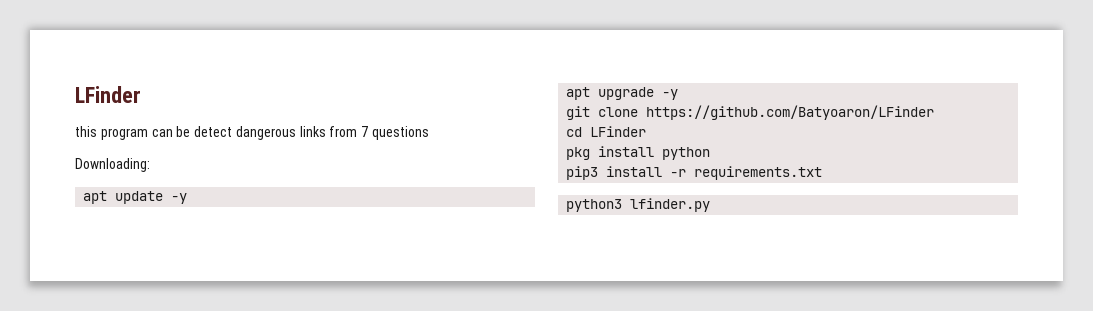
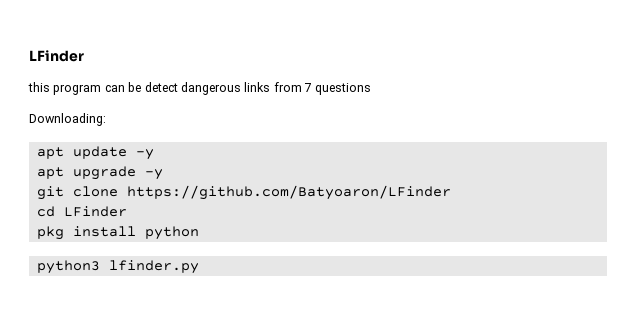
[566,166,823,180] // pip3 install -r requirements.txt -> (199, 233) none

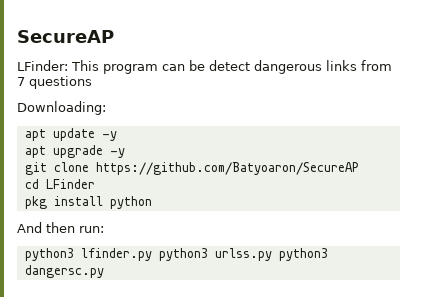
[29,50,84,62] [28,82,50,92] LFinder // this -> [17,30,114,43] [17,60,99,71] SecureAP // LFinder: This
[126,185,451,200] https://github.com/Batyoaron/LFinder -> [95,162,359,175] https://github.com/Batyoaron/SecureAP
(199, 233) none -> [17,222,104,233] // And then run:
(199, 267) none -> [158,248,328,261] [24,265,104,278] python3 urlss.py python3 dangersc.py

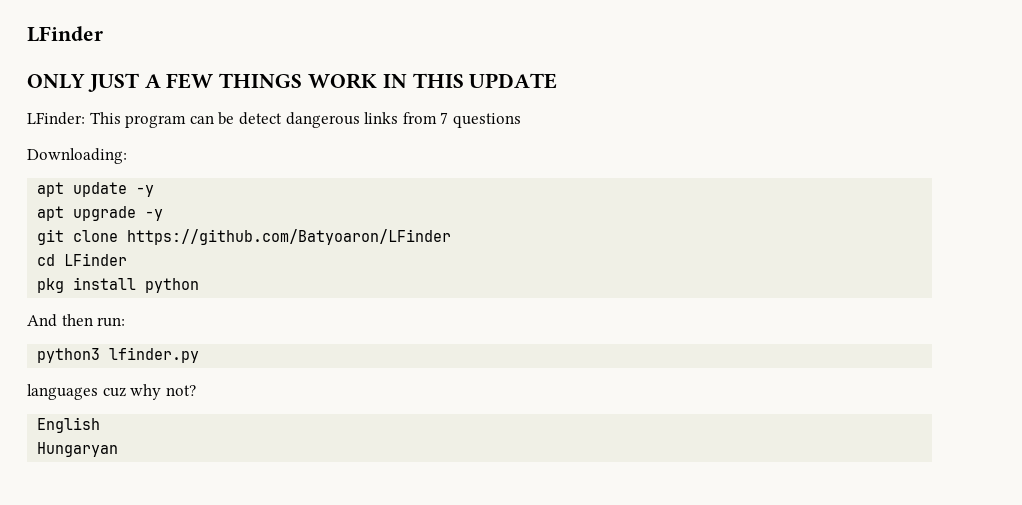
[17,30,114,43] SecureAP -> [27,26,103,42] [27,73,558,92] LFinder // ONLY JUST A FEW THINGS WORK IN THIS UPDATE
[95,162,359,175] https://github.com/Batyoaron/SecureAP -> [127,229,452,245] https://github.com/Batyoaron/LFinder
[158,248,328,261] [24,265,104,278] python3 urlss.py python3 dangersc.py -> [27,384,196,400] [37,417,101,433] [37,442,119,457] // languages cuz why not? // English // Hungaryan

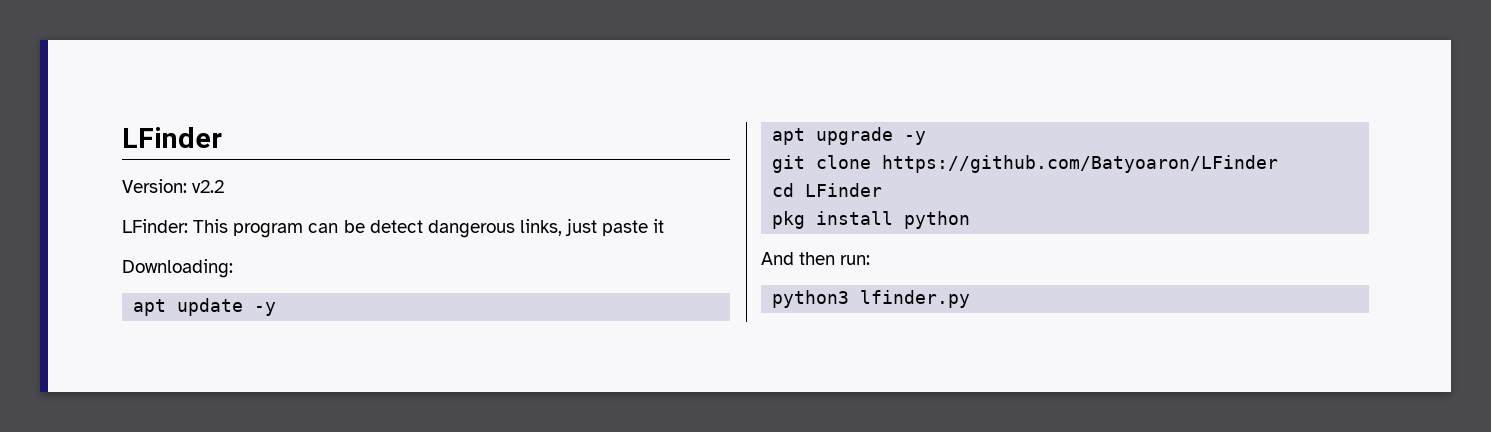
[27,26,103,42] [27,73,558,92] LFinder // ONLY JUST A FEW THINGS WORK IN THIS UPDATE -> [122,127,222,148] [122,179,225,193] LFinder // Version: v2.2
[364,112,521,128] links from 7 questions -> [519,218,665,236] links, just paste it
[27,384,196,400] [37,417,101,433] [37,442,119,457] // languages cuz why not? // English // Hungaryan -> (971, 299) none

